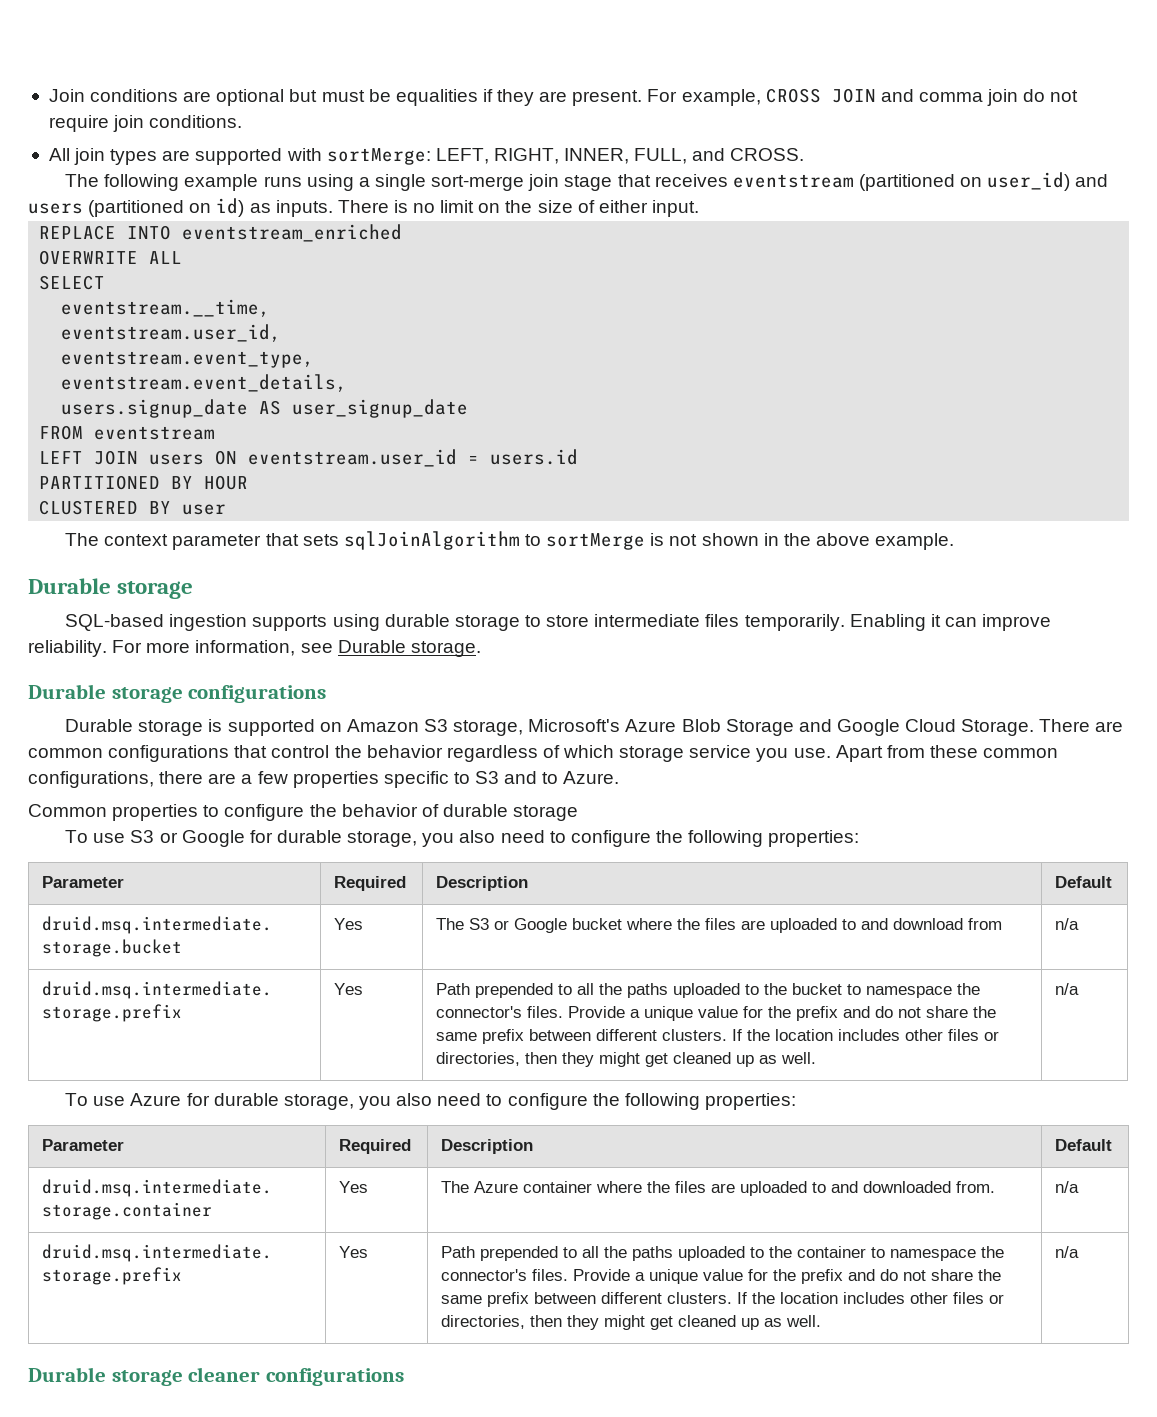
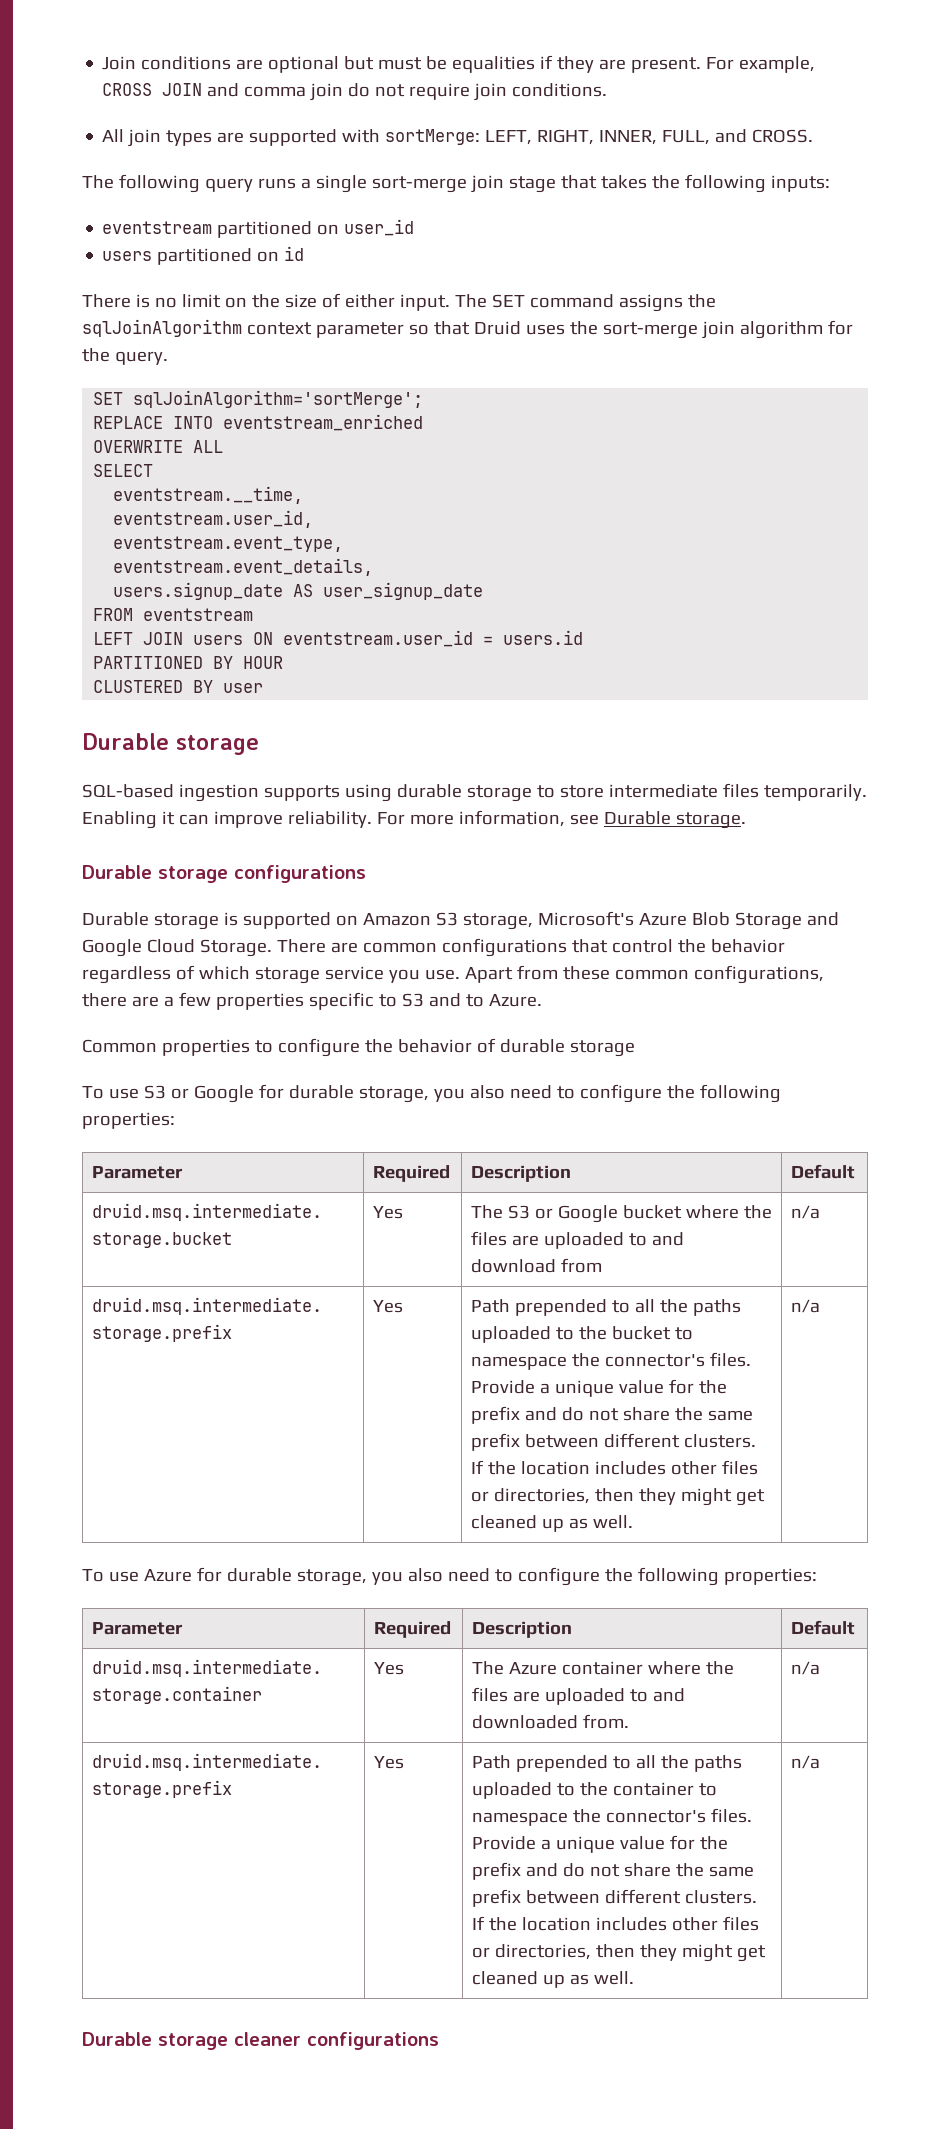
[184,174,354,191] example runs using -> [204,178,296,192] query runs
[654,172,1109,191] [28,198,333,217] receives eventstream (partitioned on user_id) and users (partitioned on id) as inputs. -> [600,174,830,193] [102,219,415,238] [102,246,305,265] takes the following inputs: // eventstream partitioned on user_id // users partitioned on id //
(699, 208) none -> [454,294,716,312] [82,319,853,339] [82,348,168,365] [93,390,424,408] The SET command assigns the sqlJoinAlgorithm context parameter so that Druid uses the sort-merge join algorithm for the query. // SET sqlJoinAlgorithm='sortMerge';
[65,531,955,550] // The context parameter that sets sqlJoinAlgorithm to sortMerge is not shown in the above example. -> (264, 688) none

